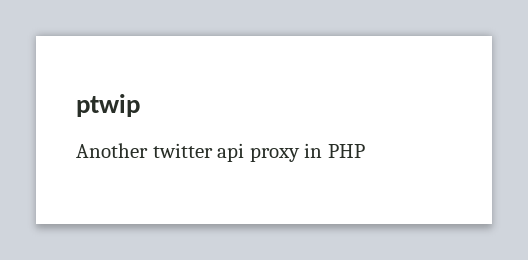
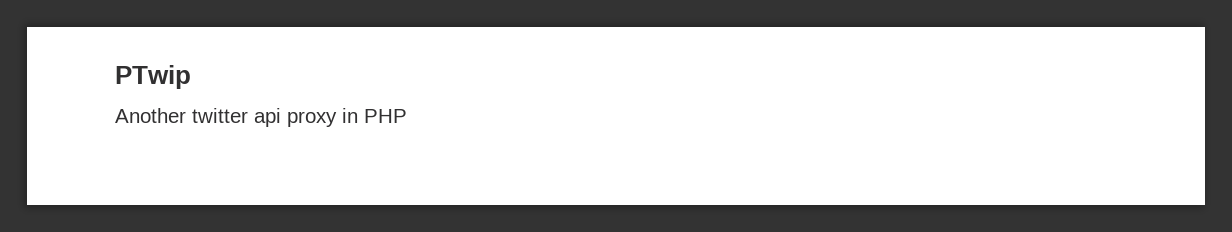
[76,94,140,117] ptwip -> [115,65,191,89] PTwip

